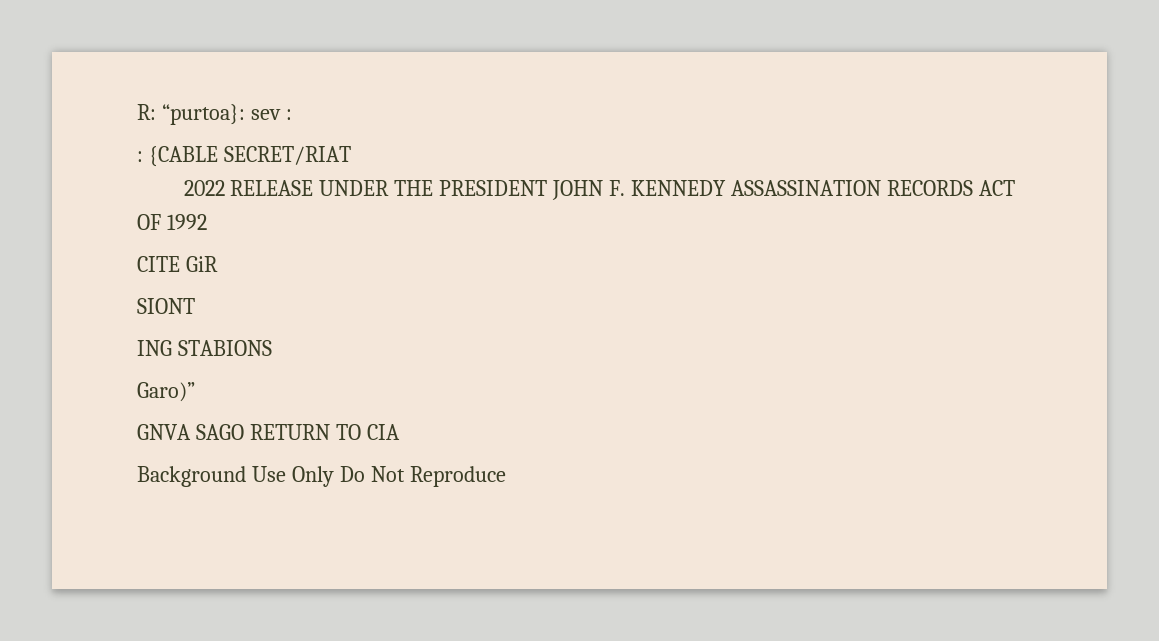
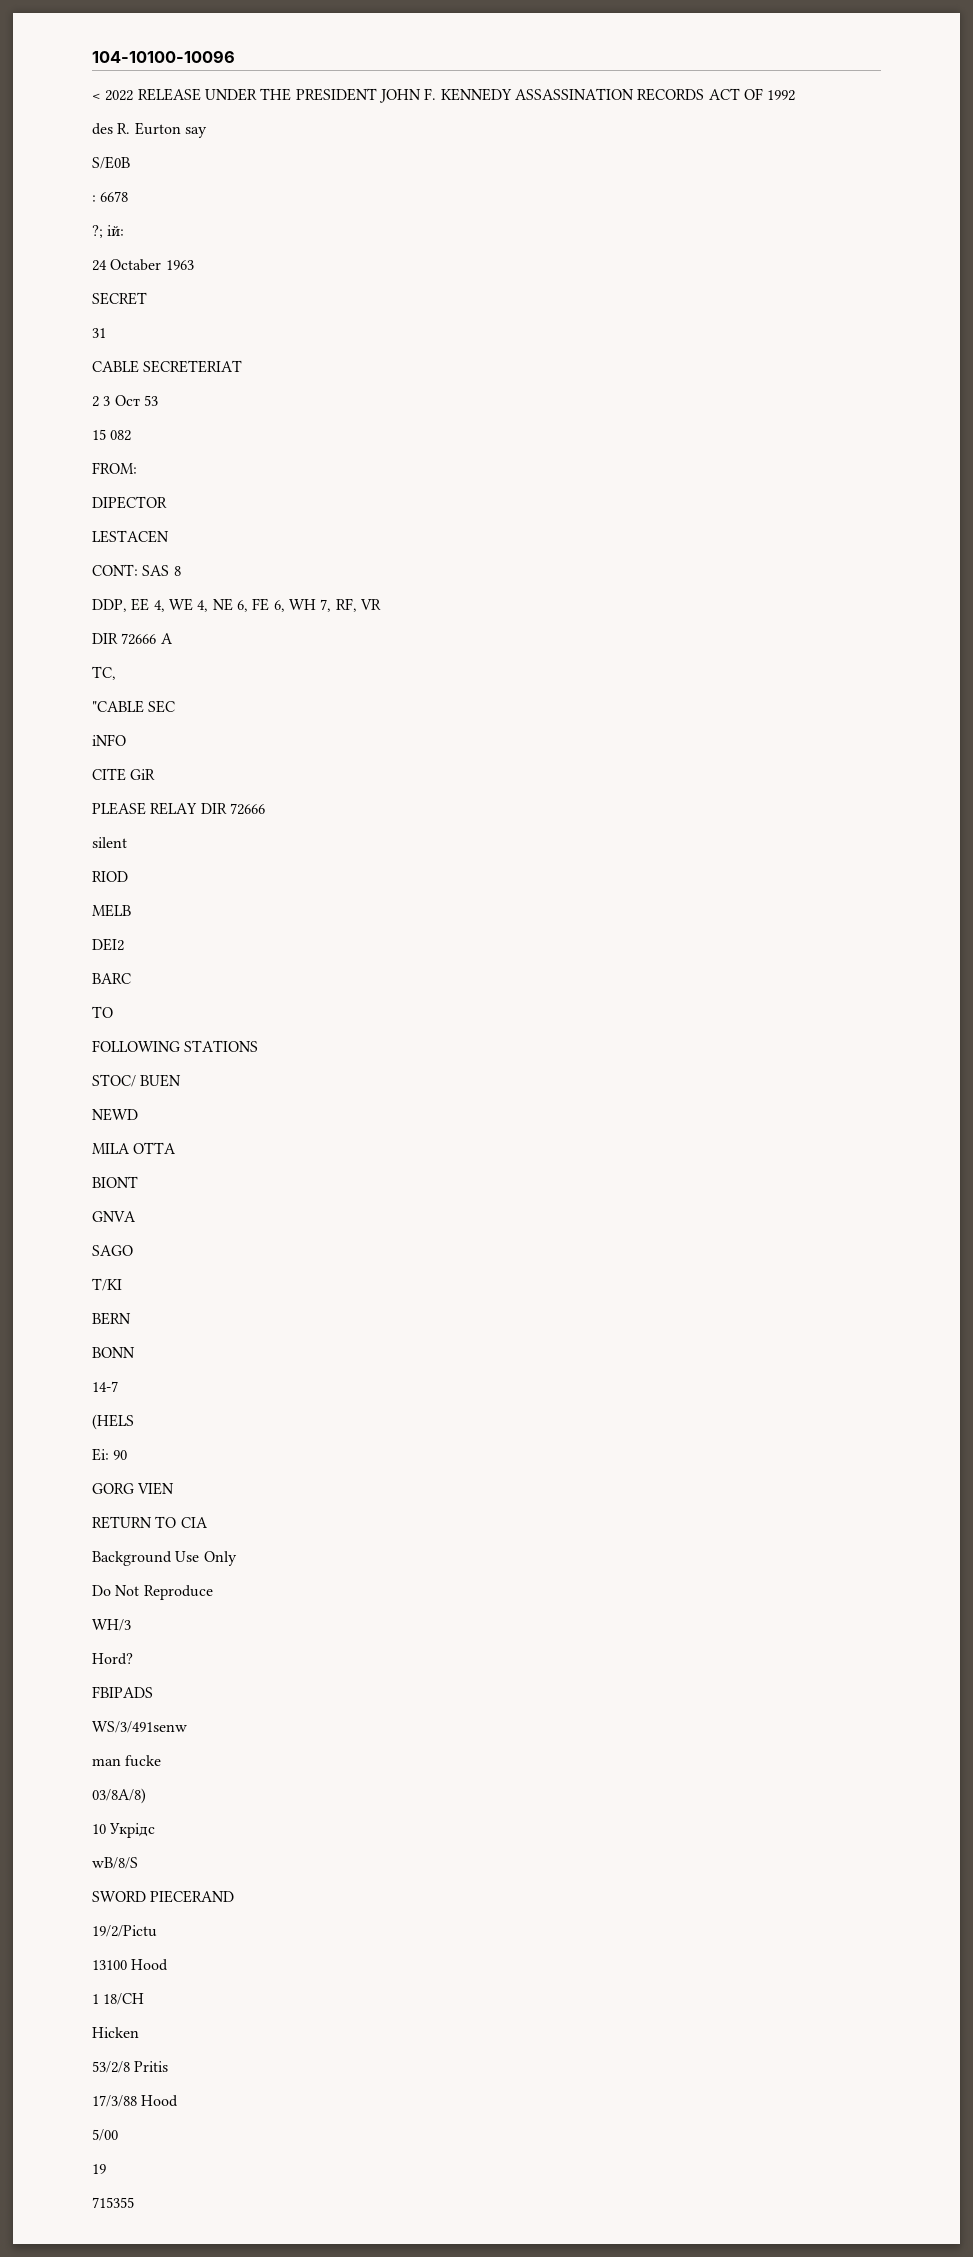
[137,104,292,125] [137,146,351,167] R: “purtoa}: sev : // : {CABLE SECRET/RIAT // -> [92,50,235,63] [92,93,101,100] 104-10100-10096 // <
[137,256,218,272] [137,298,195,314] [137,340,272,356] [137,382,195,402] CITE GiR // SIONT // ING STABIONS // Garo)” -> [92,122,207,138] [92,156,130,169] [92,191,129,202] [92,225,125,238] [92,259,194,271] [92,292,147,305] [92,328,106,338] [92,360,243,373] [92,395,158,407] [92,429,132,441] [92,462,137,474] [92,496,167,509] [92,530,169,543] [92,564,181,576] [92,598,381,612] [92,633,173,645] [92,666,116,680] [92,700,176,713] [92,734,126,746] [92,768,156,781] [92,802,265,815] [92,837,127,848] [92,871,128,882] [92,904,131,917] [92,938,124,951] [92,973,131,984] [92,1006,113,1018] [92,1040,259,1052] [92,1074,182,1087] [92,1108,138,1121] [92,1142,177,1154] [92,1176,138,1188] des R. Eurton say // S/E0B // : 6678 // ?; ій: // 24 Octaber 1963 // SECRET // 31 // CABLE SECRETERIAT // 2 3 Ост 53 // 15 082 // FROM: // DIPECTOR // LESTACEN // CONT: SAS 8 // DDP, EE 4, WE 4, NE 6, FE 6, WH 7, RF, VR // DIR 72666 A // TC, // "CABLE SEC // iNFO // CITE GiR // PLEASE RELAY DIR 72666 // silent // RIOD // MELB // DEI2 // BARC // TO // FOLLOWING STATIONS // STOC/ BUEN // NEWD // MILA OTTA // BIONT
(191, 432) none -> (136, 1216) //
(244, 432) none -> [92,1278,122,1291] [92,1312,131,1325] [92,1347,135,1358] [92,1381,118,1392] [92,1414,134,1430] [92,1448,128,1461] [92,1482,175,1495] // T/KI // BERN // BONN // 14-7 // (HELS // Ei: 90 // GORG VIEN //
(334, 476) none -> (237, 1558) //
(506, 476) none -> [92,1619,131,1631] [92,1653,133,1665] [92,1686,153,1698] [92,1721,187,1733] [92,1755,162,1767] [92,1788,146,1804] [92,1823,156,1838] [92,1857,138,1869] [92,1890,235,1903] [92,1925,157,1937] [92,1959,169,1971] [92,1993,145,2005] [92,2027,139,2038] [92,2061,169,2073] [92,2095,179,2107] [92,2129,118,2141] [92,2164,106,2174] [92,2197,134,2208] // WH/3 // Hord? // FBIPADS // WS/3/491senw // man fucke // 03/8A/8) // 10 Укрідс // wB/8/S // SWORD PIECERAND // 19/2/Pictu // 13100 Hood // 1 18/CH // Hicken // 53/2/8 Pritis // 17/3/88 Hood // 5/00 // 19 // 715355

